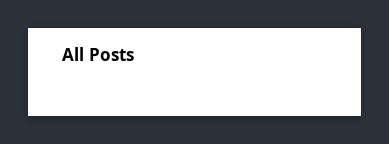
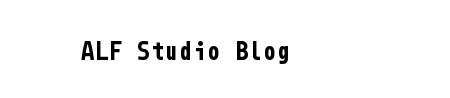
[62,47,134,61] All Posts -> [80,41,290,64] ALF Studio Blog

